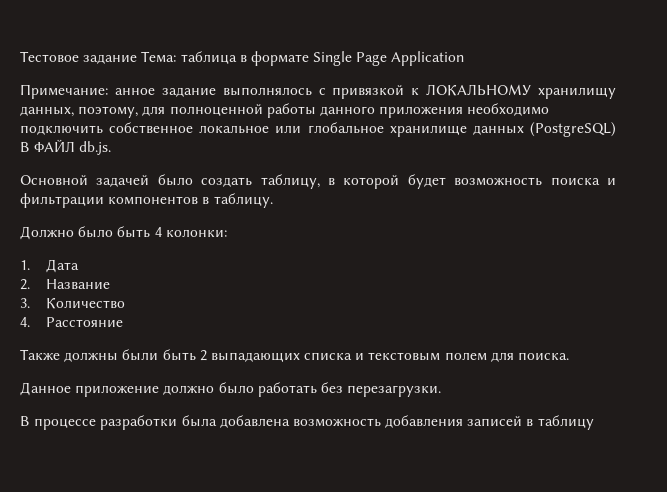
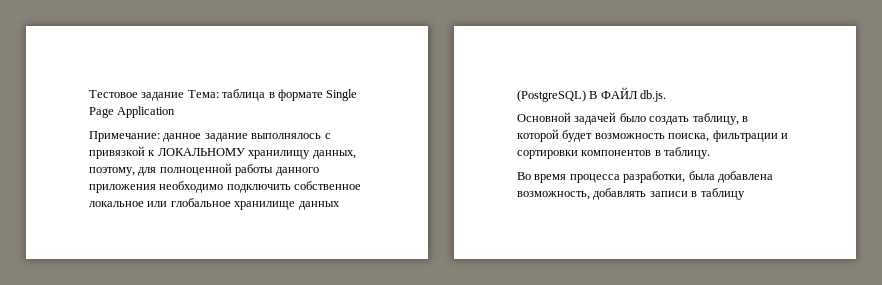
[114,88,155,95] анное -> [163,133,202,142] данное
[550,177,616,185] [20,193,104,208] поиска и фильтрации -> [668,130,788,142] [517,150,578,159] поиска, фильтрации и сортировки
[20,226,227,240] [20,259,80,273] [20,279,111,290] [20,298,126,309] [20,317,124,327] [20,349,570,362] [20,382,442,397] [20,415,523,430] Должно было быть 4 колонки: // 1. Дата // 2. Название // 3. Количество // 4. Расстояние // Также должны были быть 2 выпадающих списка и текстовым полем для поиска. // Данное приложение должно было работать без перезагрузки. // В процессе разработки была добавлена возможность добавления записей -> [517,171,773,183] [517,188,688,200] Во время процесса разработки, была добавлена возможность, добавлять записи

